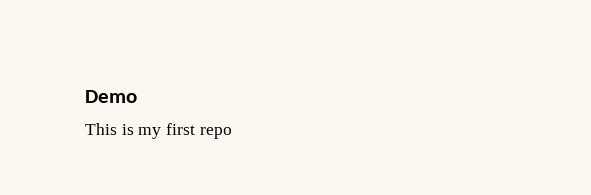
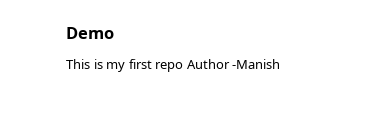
(232, 133) none -> [186,59,281,69] Author -Manish

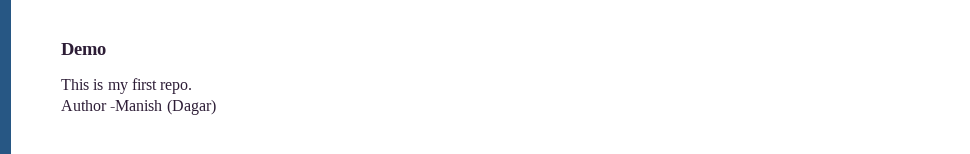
[155,62,184,72] repo -> [160,82,193,94] repo. //
(281, 64) none -> [166,99,216,115] (Dagar)

